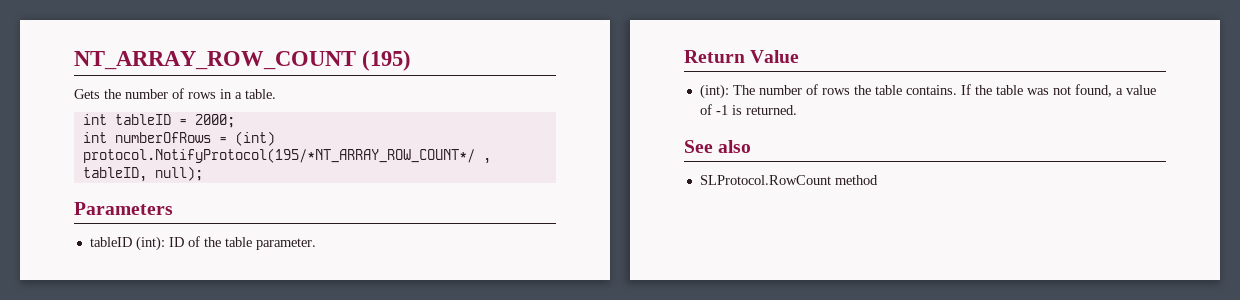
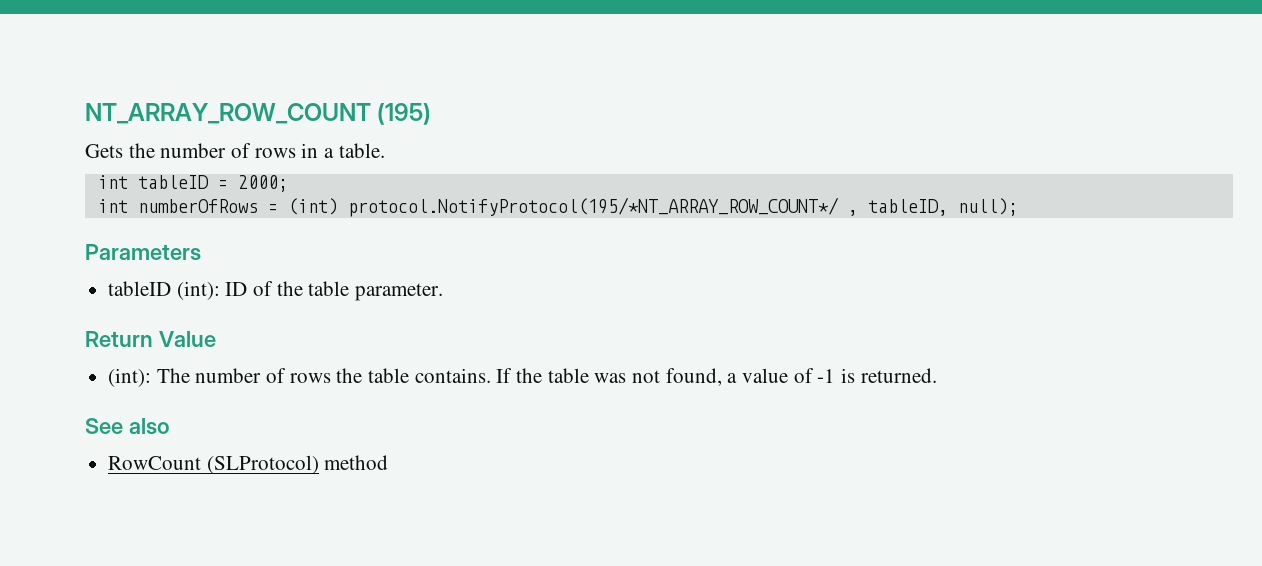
[699,175,831,185] SLProtocol.RowCount -> [108,455,319,474] RowCount (SLProtocol)

